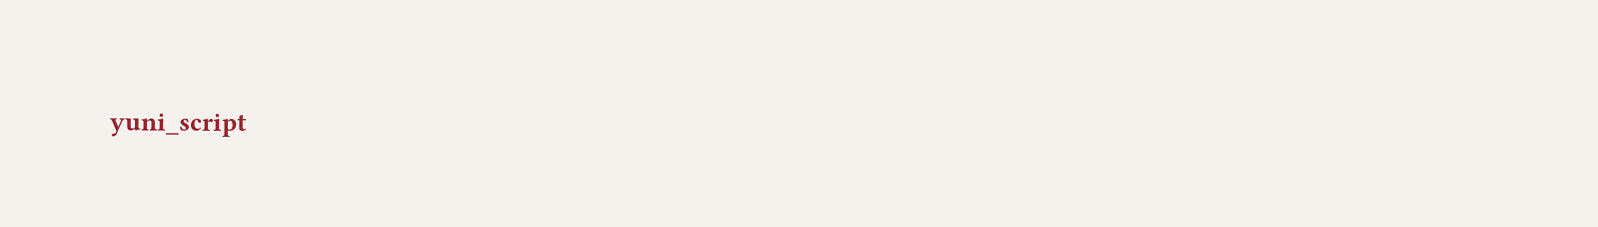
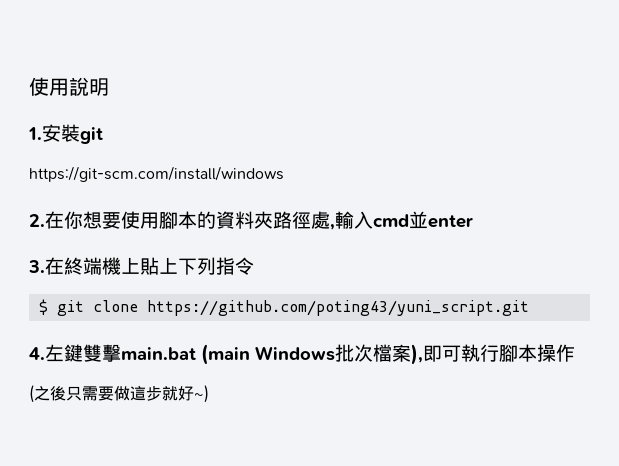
[109,113,247,138] yuni_script -> [29,77,109,96] [28,124,103,144] [29,166,284,182] [29,211,473,230] [28,257,254,275] [38,299,529,316] [29,344,575,365] [29,385,209,403] 使用說明 // 1.安裝git // https://git-scm.com/install/windows // 2.在你想要使用腳本的資料夾路徑處,輸入cmd並enter // 3.在終端機上貼上下列指令 // $ git clone https://github.com/poting43/yuni_script.git // 4.左鍵雙擊main.bat (main Windows批次檔案),即可執行腳本操作 // (之後只需要做這步就好~)

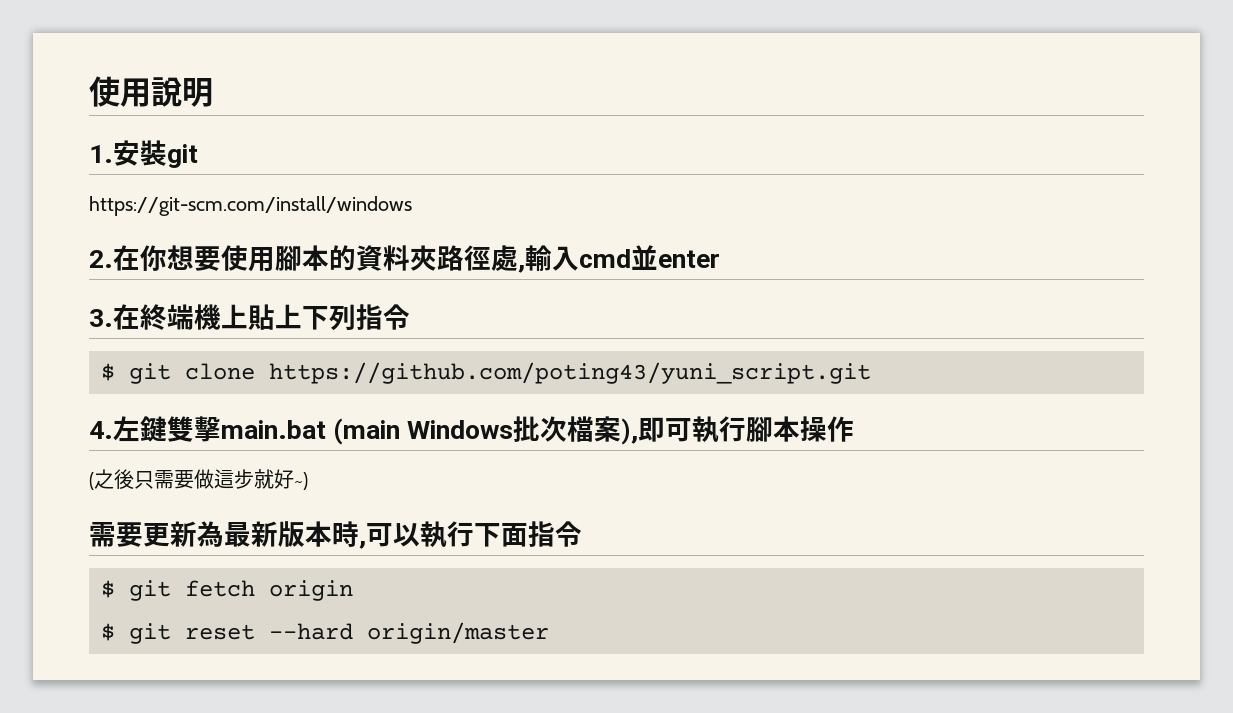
(209, 394) none -> [89,521,582,549] [101,580,353,601] [101,622,549,644] // 需要更新為最新版本時,可以執行下面指令 // $ git fetch origin // $ git reset --hard origin/master

